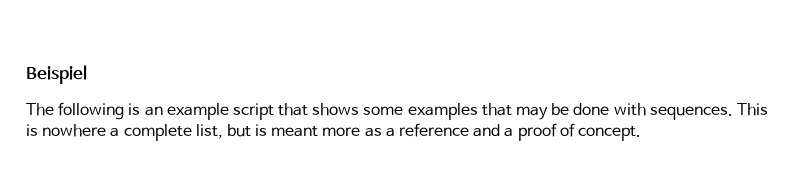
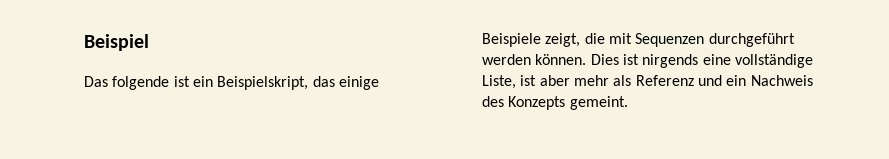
[26,102,768,120] [26,123,641,141] The following is an example script that shows some examples that may be done with sequences. This is nowhere a complete list, but is meant more as a reference and a proof of concept. -> [84,76,379,90] [482,33,795,47] [482,54,813,68] [482,75,813,89] [482,96,628,110] Das folgende ist ein Beispielskript, das einige Beispiele zeigt, die mit Sequenzen durchgeführt werden können. Dies ist nirgends eine vollständige Liste, ist aber mehr als Referenz und ein Nachweis des Konzepts gemeint.

